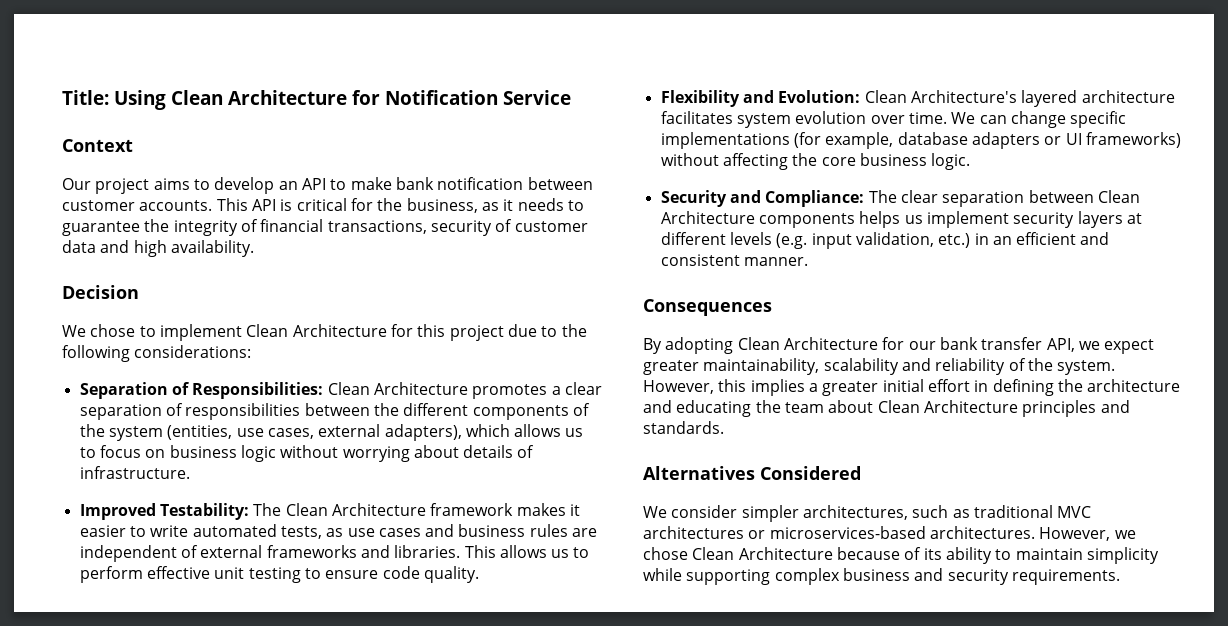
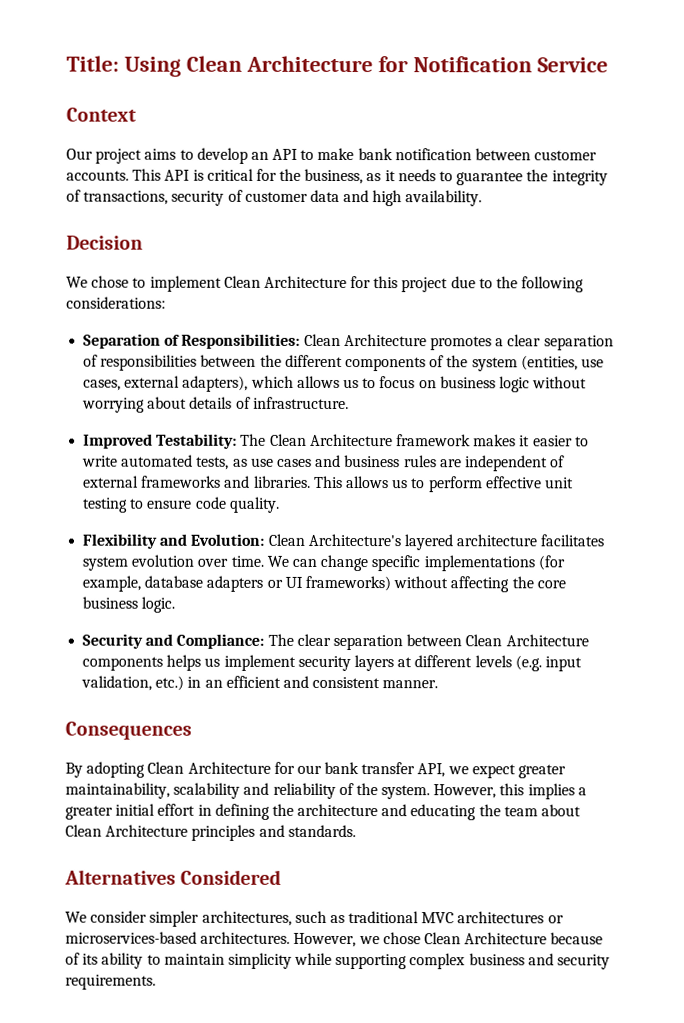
[260,219,324,232] financial -> (81, 195) none

